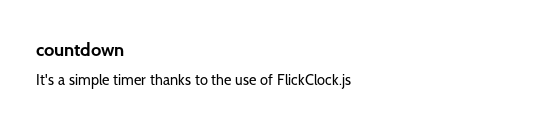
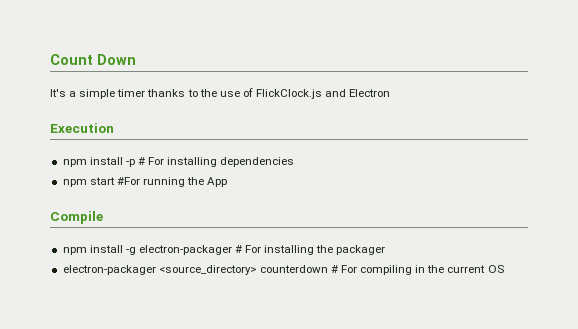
[36,42,124,56] countdown -> [50,54,136,65] Count Down
(352, 81) none -> [325,89,391,97] [50,123,114,133] [62,157,295,167] [62,177,228,187] [50,211,103,224] [62,245,386,255] [62,265,504,275] and Electron // Execution // npm install -p # For installing dependencies // npm start #For running the App // Compile // npm install -g electron-packager # For installing the packager // electron-packager <source_directory> counterdown # For compiling in the current OS

